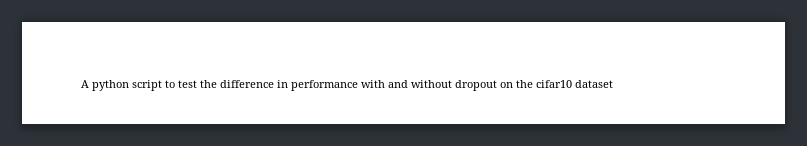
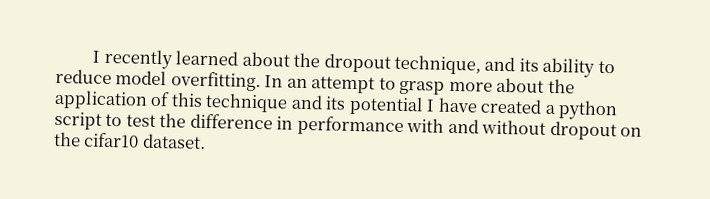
[81,80,89,88] A -> [92,48,615,78] [55,68,575,95] [54,89,556,116] I recently learned about the dropout technique, and its ability to reduce model overfitting. In an attempt to grasp more about the application of this technique and its potential I have created a
[575,80,613,88] dataset -> [141,133,206,149] dataset.

